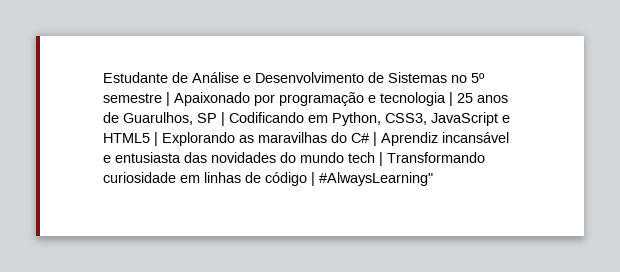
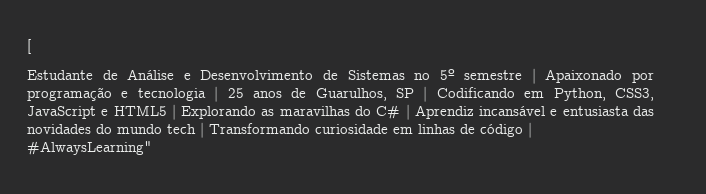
(103, 77) none -> [27,39,31,54] [ //

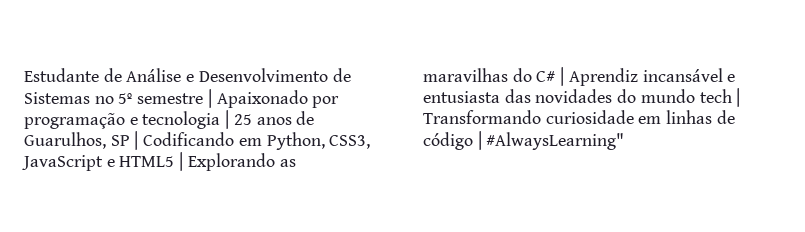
[27,39,31,54] [ // -> (24, 75) none

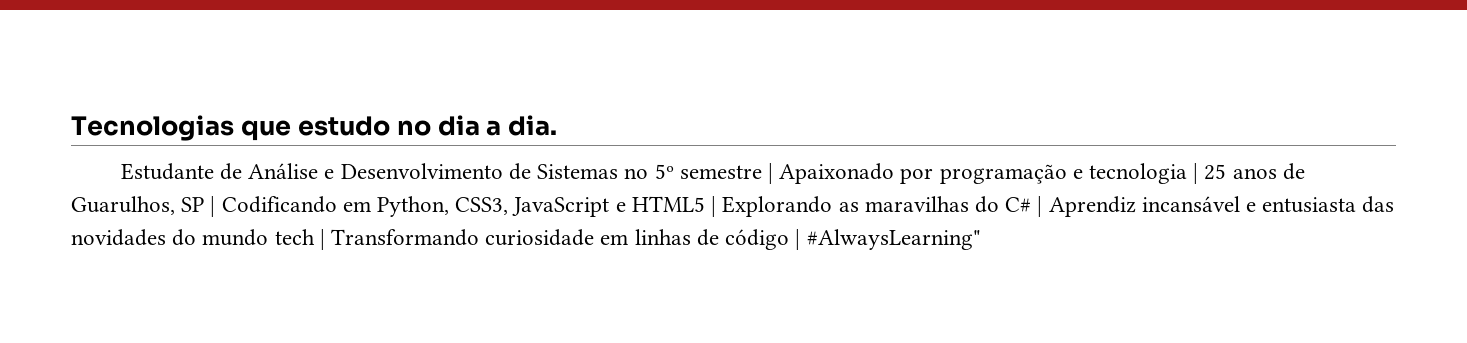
(24, 75) none -> [71,115,558,141] Tecnologias que estudo no dia a dia. //

